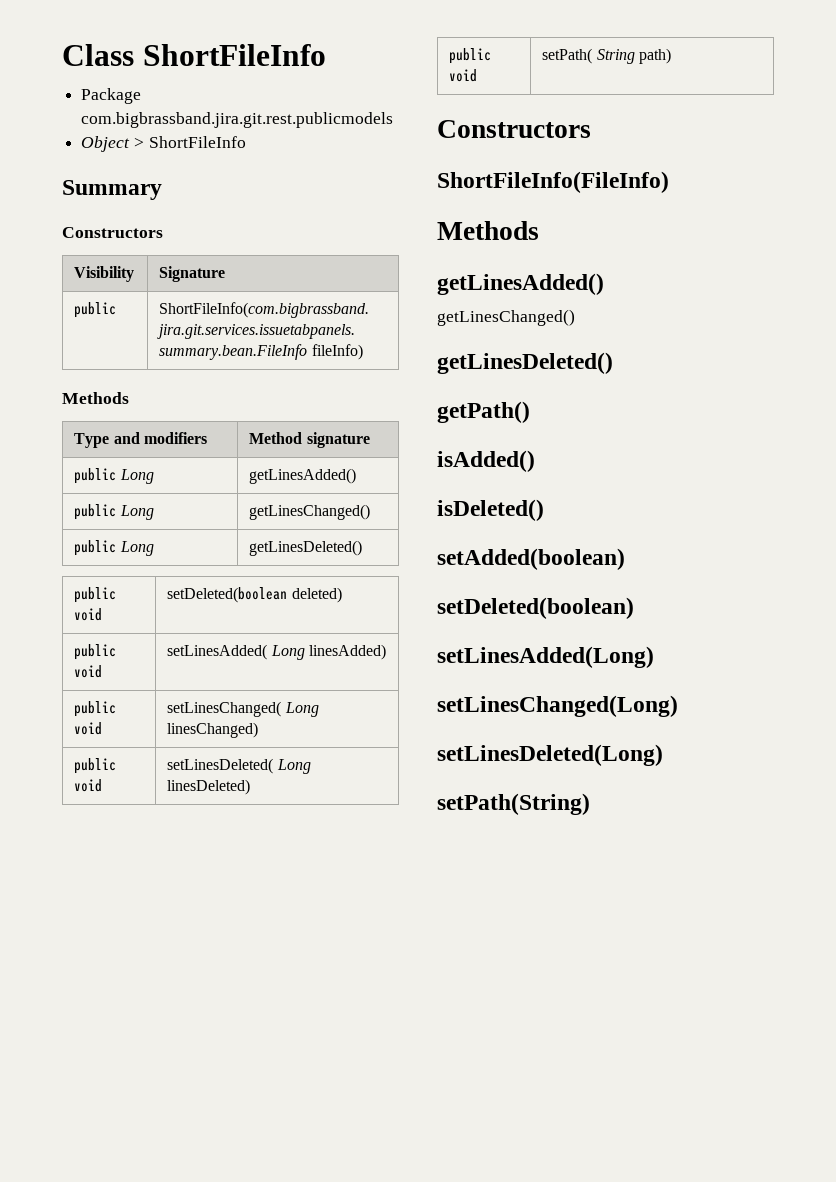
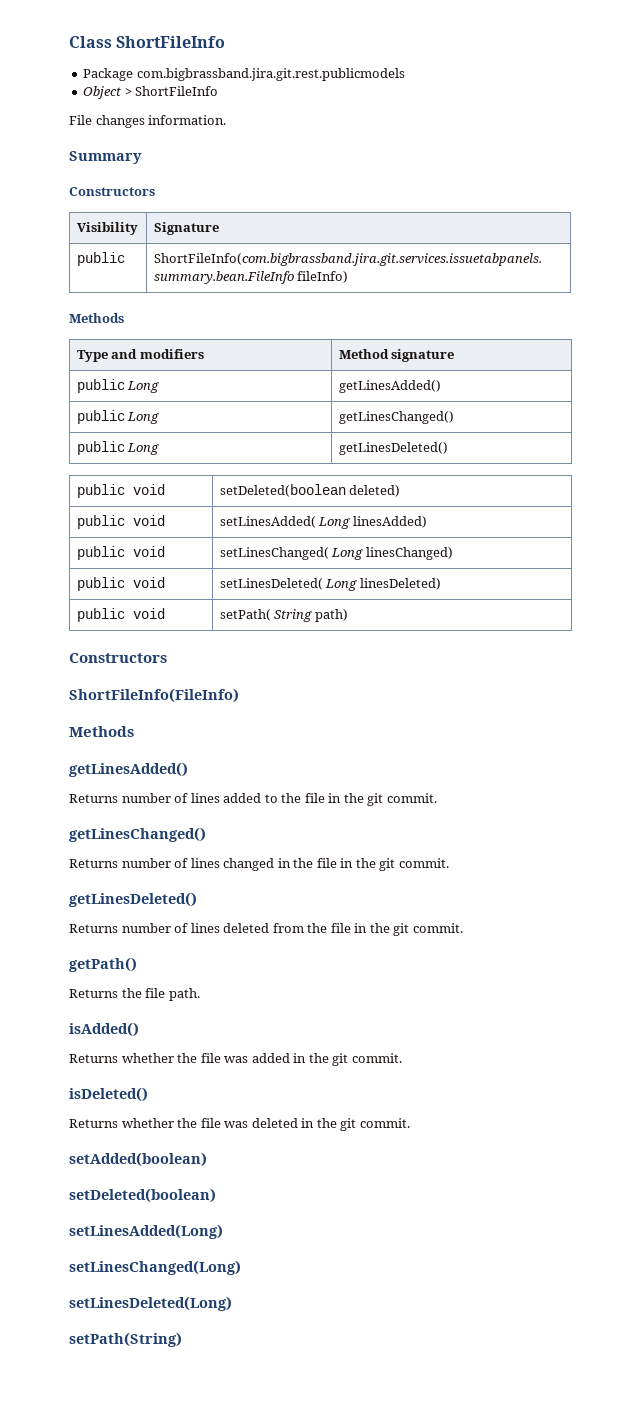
(246, 142) none -> [69,115,227,128] // File changes information.
[437,309,575,326] [437,352,613,374] [437,401,530,423] [437,450,535,472] [437,499,544,521] getLinesChanged() // getLinesDeleted() // getPath() // isAdded() // isDeleted() -> [69,793,437,806] [69,827,206,842] [69,858,449,871] [69,892,197,907] [69,923,463,936] [69,957,137,972] [69,988,200,1001] [69,1022,139,1037] [69,1053,402,1066] [69,1087,148,1102] [69,1118,410,1131] Returns number of lines added to the file in the git commit. // getLinesChanged() // Returns number of lines changed in the file in the git commit. // getLinesDeleted() // Returns number of lines deleted from the file in the git commit. // getPath() // Returns the file path. // isAdded() // Returns whether the file was added in the git commit. // isDeleted() // Returns whether the file was deleted in the git commit.

